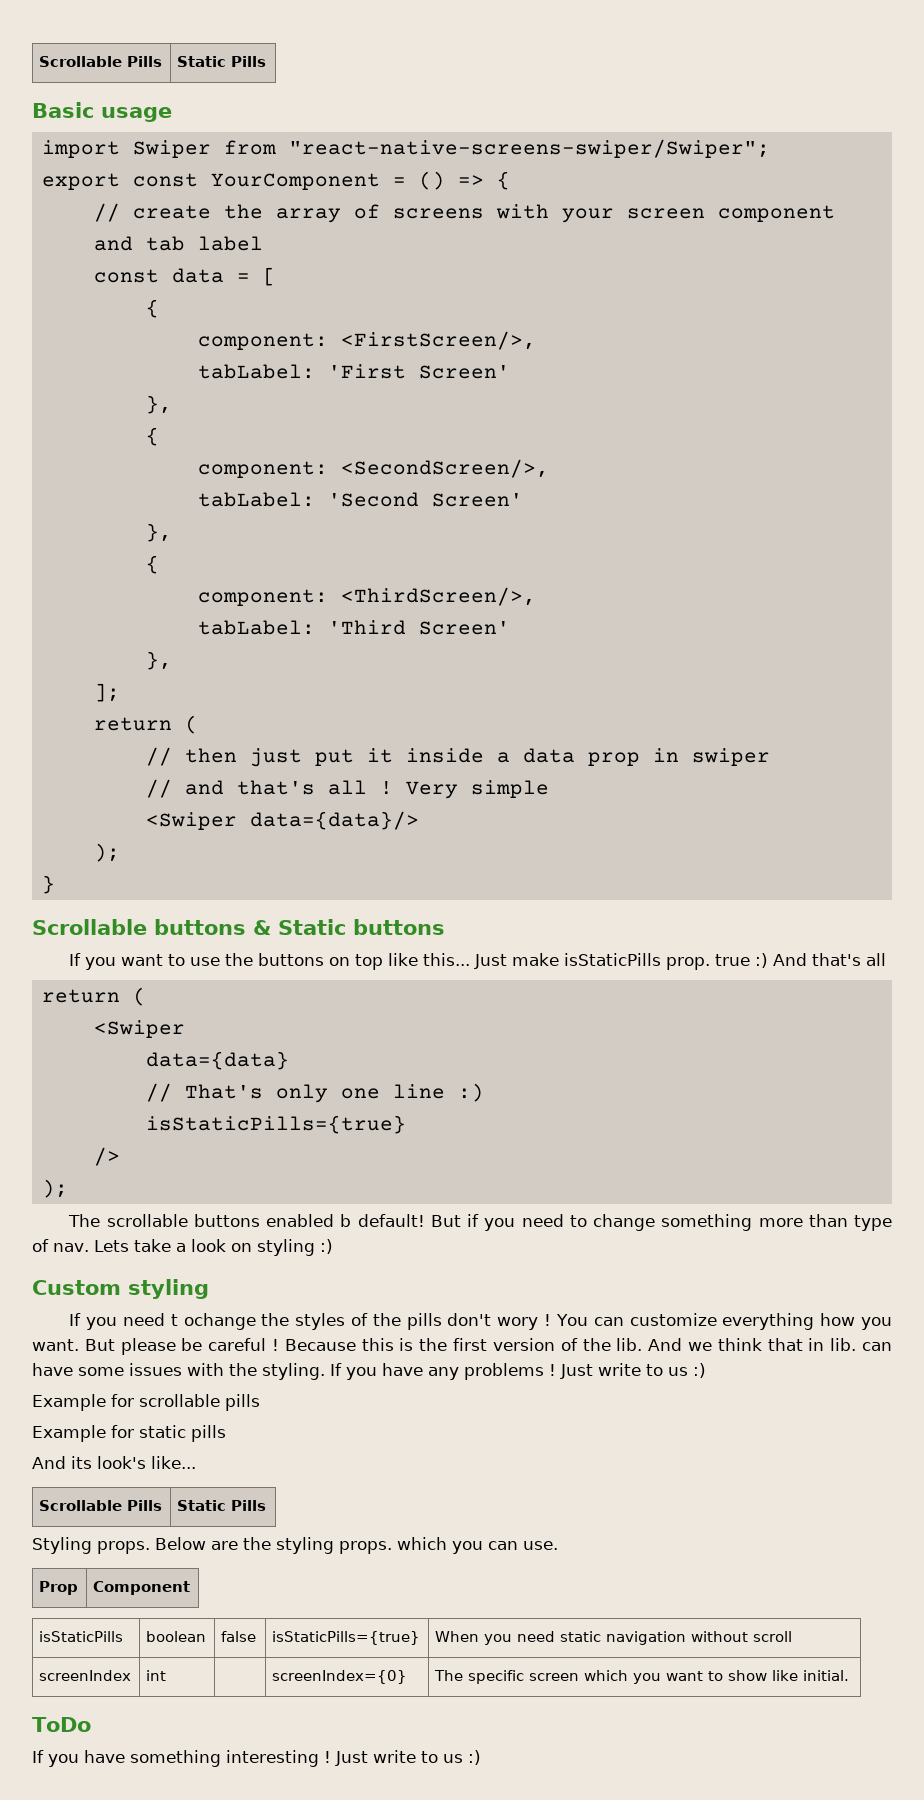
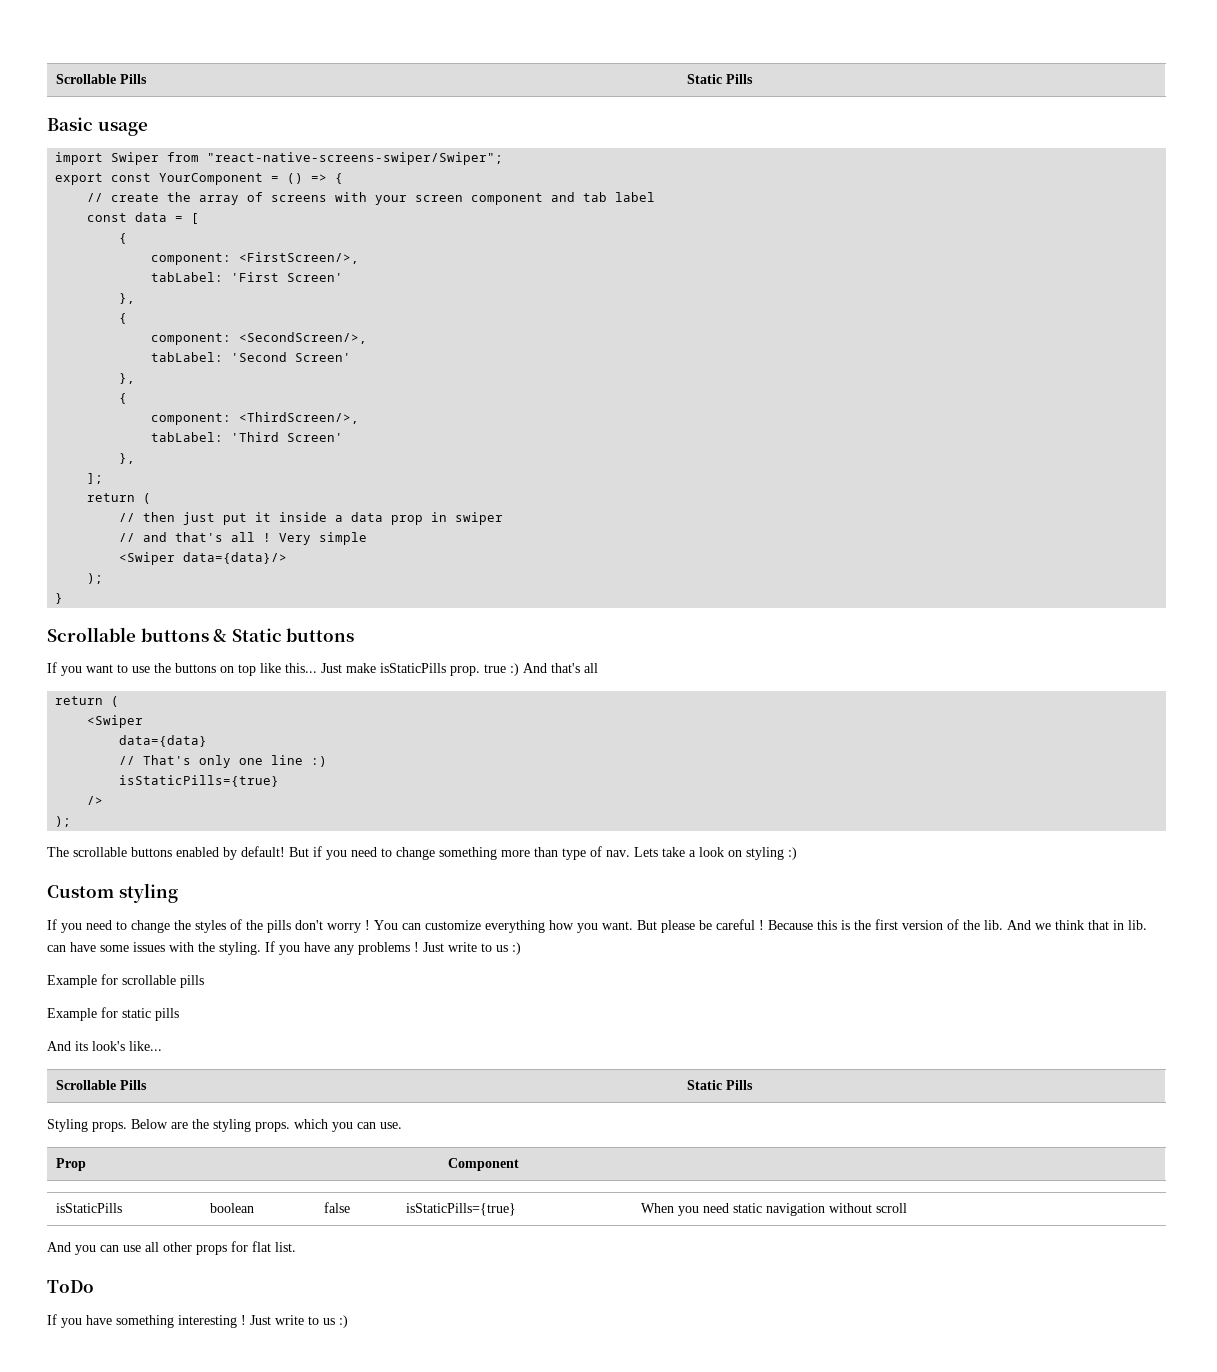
[340,1214,352,1227] b -> [223,847,237,860] by
[170,1313,256,1330] t ochange -> [116,920,170,933] to change
[497,1317,539,1330] wory -> [327,923,361,933] worry
[39,1670,132,1681] [146,1670,167,1681] [272,1670,408,1684] [434,1670,850,1684] // screenIndex | int | | screenIndex={0} | The specific screen which you want to show like initial. -> [47,1241,296,1255] // And you can use all other props for flat list.

